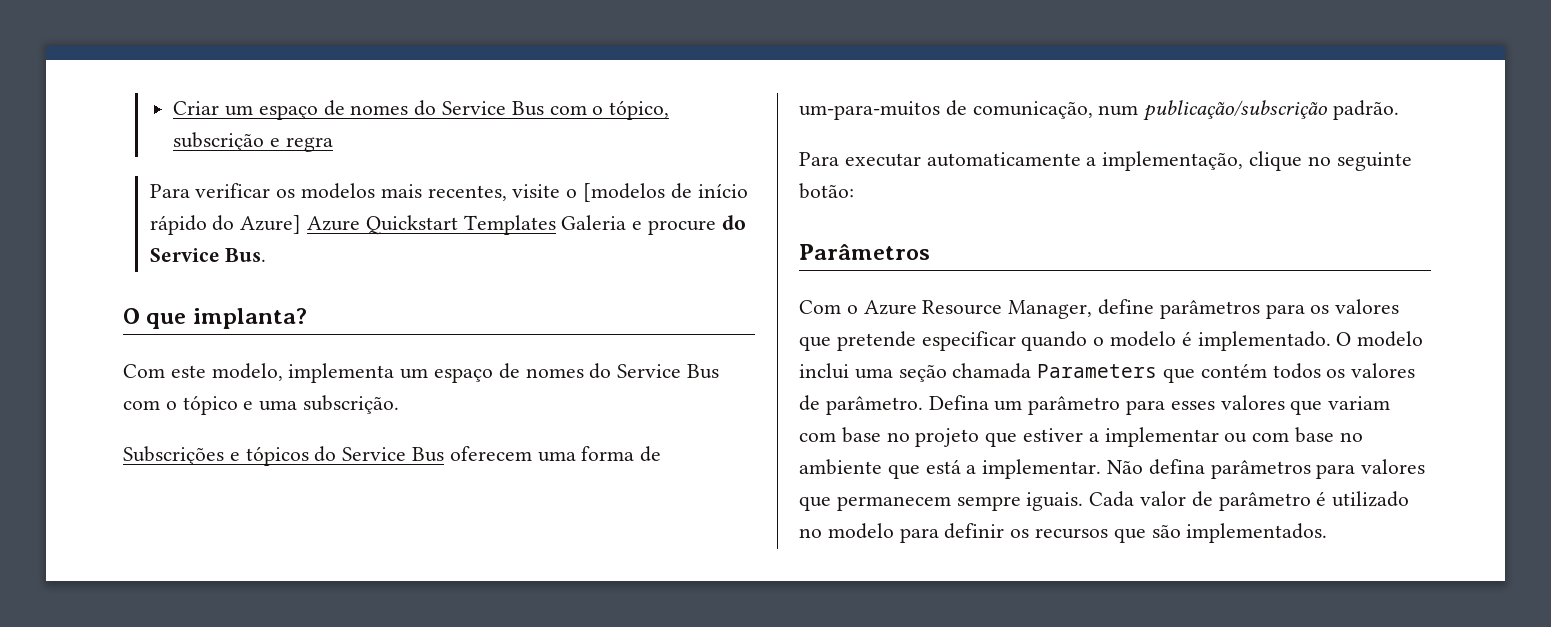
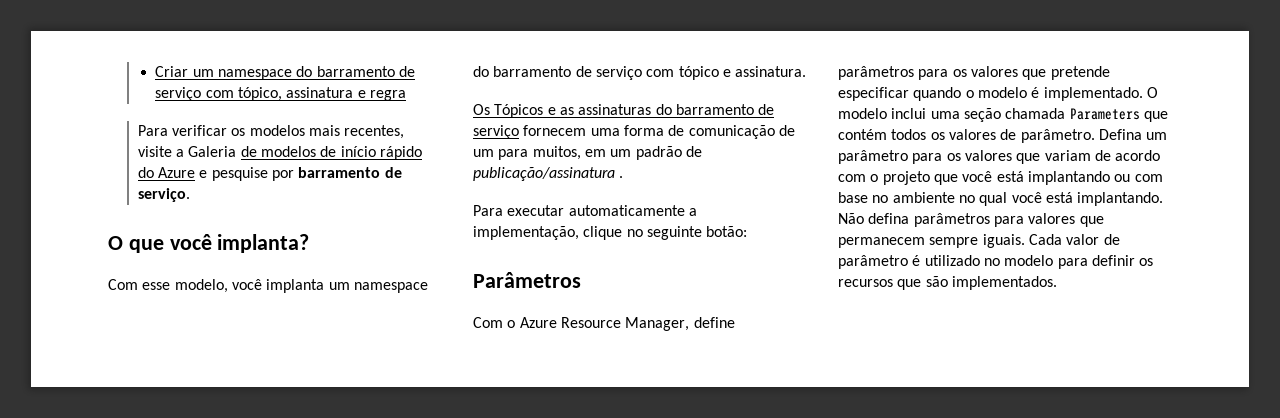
[258,100,670,120] [173,132,265,151] espaço de nomes do Service Bus com o tópico, subscrição -> [217,66,415,80] [155,87,354,101] namespace do barramento de serviço com tópico, assinatura
[566,183,748,202] [149,215,746,235] [149,248,267,262] o [modelos de início rápido do Azure] Azure Quickstart Templates Galeria e procure do Service Bus. -> [176,146,422,160] [137,167,402,181] [137,188,190,202] a Galeria de modelos de início rápido do Azure e pesquise por barramento de serviço.
(187, 321) none -> [169,234,212,250] você
[170,363,720,383] [123,395,400,415] [123,446,662,466] [799,100,1400,121] este modelo, implementa um espaço de nomes do Service Bus com o tópico e uma subscrição. // Subscrições e tópicos do Service Bus oferecem uma forma de um-para-muitos de comunicação, num publicação/subscrição padrão. -> [142,279,428,293] [473,66,807,80] [473,104,775,118] [473,125,795,139] [473,146,702,160] [473,167,624,181] esse modelo, você implanta um namespace do barramento de serviço com tópico e assinatura. // Os Tópicos e as assinaturas do barramento de serviço fornecem uma forma de comunicação de um para muitos, em um padrão de publicação/assinatura .
[1170,401,1215,410] esses -> [946,153,961,161] os
[799,427,1219,447] com base no projeto que estiver a implementar -> [1094,150,1161,161] [838,171,1110,185] de acordo com o projeto que você está implantando
[887,459,1102,479] que está a implementar. -> [958,192,1164,206] no qual você está implantando.

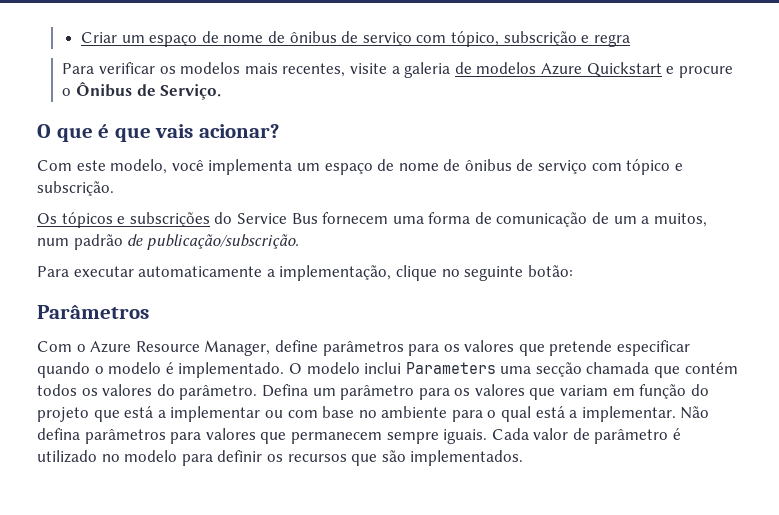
[217,66,395,80] namespace do barramento -> [149,31,337,47] espaço de nome de ônibus
[286,87,354,98] assinatura -> [503,31,577,46] subscrição
[188,146,237,157] Galeria -> [404,62,451,78] galeria
[320,146,422,160] [137,167,402,181] [137,188,190,202] [108,234,310,253] [108,279,171,290] de início rápido do Azure e pesquise por barramento de serviço. // O que você implanta? // Com esse -> [540,62,733,78] [62,82,222,100] [37,124,279,142] [37,160,106,171] Azure Quickstart e procure o Ônibus de Serviço. // O que é que vais acionar? // Com este
[266,279,428,293] [473,66,572,77] implanta um namespace do barramento -> [208,159,512,175] implementa um espaço de nome de ônibus
[735,66,807,77] assinatura. -> [37,181,114,196] subscrição.
[494,104,775,118] [473,125,519,139] Tópicos e as assinaturas do barramento de serviço -> [61,212,318,228] tópicos e subscrições do Service Bus
[498,146,702,160] [473,167,624,181] para muitos, em um padrão de publicação/assinatura . -> [641,213,707,227] [37,234,299,250] a muitos, num padrão de publicação/subscrição.
[930,108,1140,122] uma seção chamada Parameters -> [405,362,650,377] Parameters uma secção chamada
[1000,129,1017,140] de -> [156,384,175,396] do
[1094,150,1161,161] [838,171,1110,185] de acordo com o projeto que você está implantando -> [612,384,709,399] [37,406,261,422] em função do projeto que está a implementar
[958,192,1164,206] no qual você está implantando. -> [451,406,676,422] para o qual está a implementar.

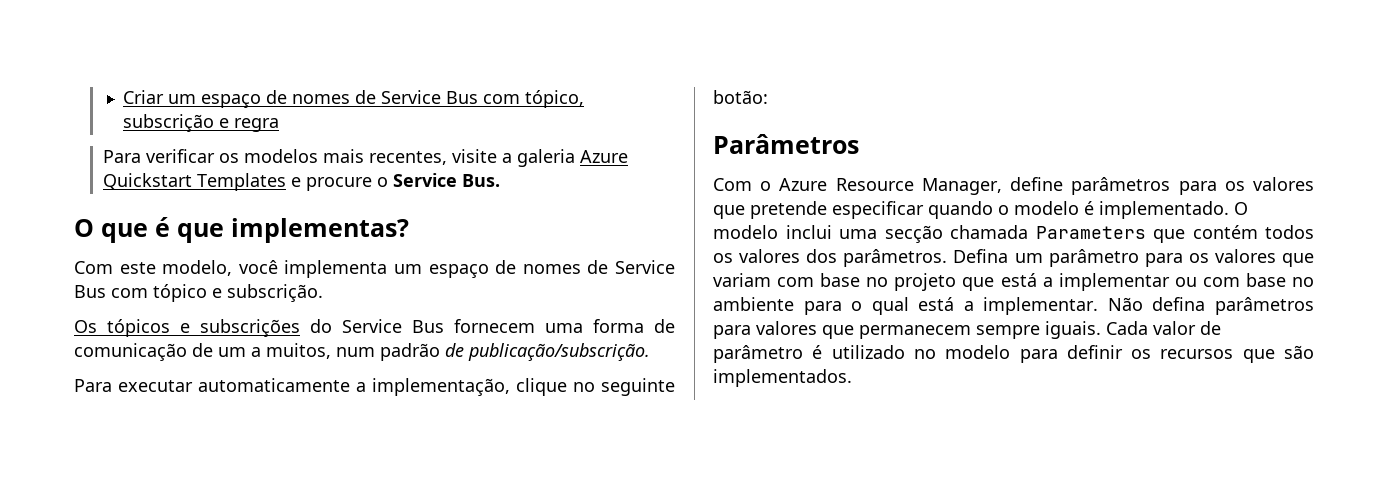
[223,31,412,46] nome de ônibus de serviço -> [291,90,478,104] nomes de Service Bus
[454,62,537,74] de modelos -> (575, 158) none
(662, 69) none -> [196,173,286,191] Templates
[76,82,222,100] Ônibus de Serviço. -> [392,173,500,187] Service Bus.
[155,124,279,138] vais acionar? -> [231,218,409,243] implementas?
[398,159,588,174] nome de ônibus de serviço -> [522,260,676,274] [74,285,106,298] nomes de Service Bus
[405,362,496,374] Parameters -> (832, 232) none
(650, 368) none -> [1035,226,1146,239] Parameters
[156,384,258,400] do parâmetro. -> [806,249,948,267] dos parâmetros.
[612,384,709,399] em função do -> [777,273,889,287] com base no

